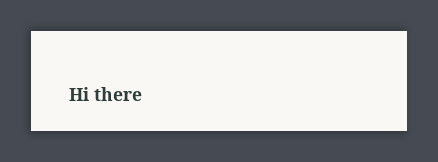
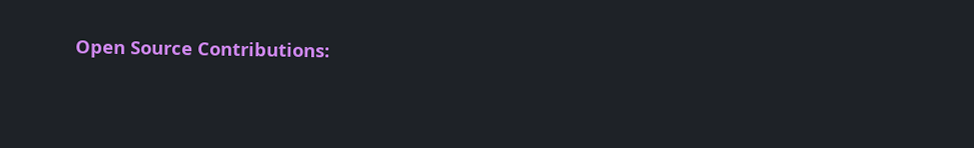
[69,87,142,101] Hi there -> [75,40,330,59] Open Source Contributions:

